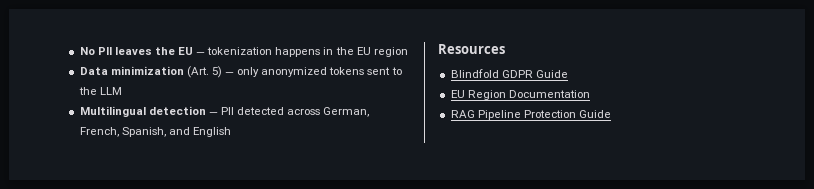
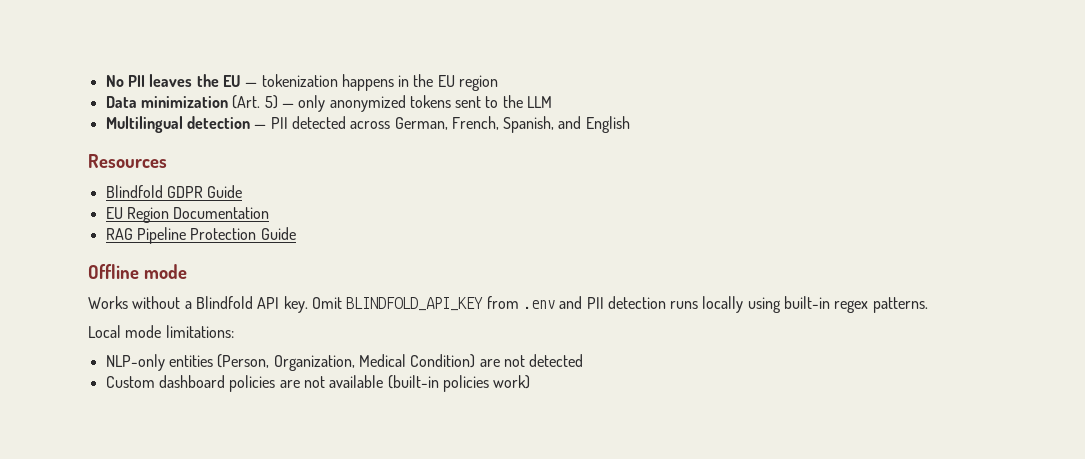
(611, 114) none -> [88,264,187,279] [88,296,928,313] [88,325,234,338] [105,354,584,371] [105,375,531,392] // Offline mode // Works without a Blindfold API key. Omit BLINDFOLD_API_KEY from .env and PII detection runs locally using built-in regex patterns. // Local mode limitations: // NLP-only entities (Person, Organization, Medical Condition) are not detected // Custom dashboard policies are not available (built-in policies work)

